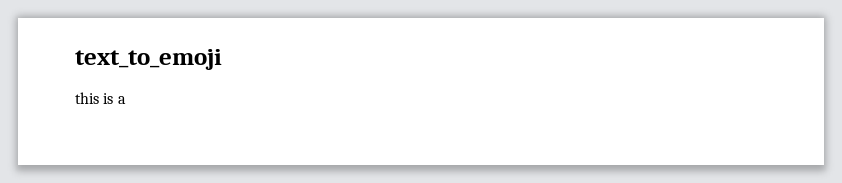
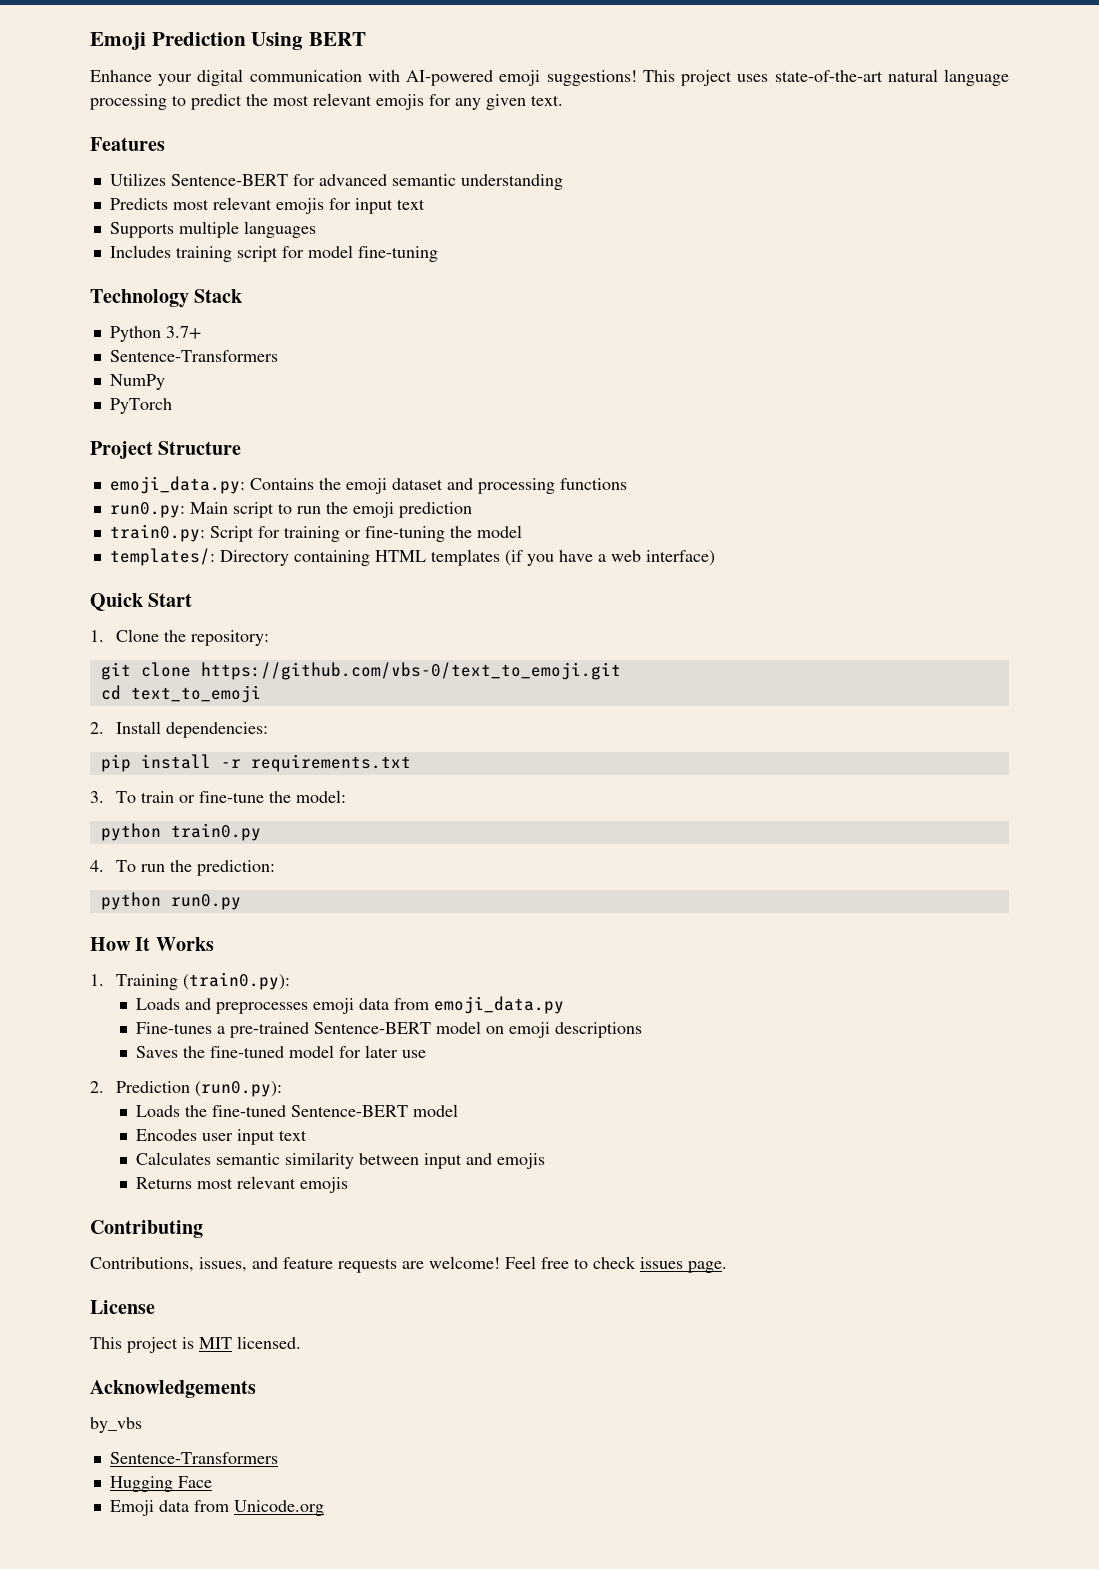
[75,49,222,70] [75,92,126,104] text_to_emoji // this is a -> [90,32,367,50] [90,69,1010,86] [90,93,563,110] [90,137,165,151] [109,173,563,190] [109,197,425,214] [109,221,316,238] [109,245,438,262] [90,289,243,308] [109,326,201,342] [109,350,278,362] [109,374,165,390] [109,398,172,414] [90,441,242,459] [109,476,627,494] [109,502,472,518] [109,524,522,542] [109,548,715,566] [90,593,193,611] [90,629,270,646] [100,662,621,680] [100,685,261,703] [90,721,269,738] [100,754,411,772] [90,790,347,803] [100,823,261,841] [90,860,276,876] [100,892,241,910] [90,937,214,951] [90,972,291,990] [135,996,564,1014] [135,1021,642,1038] [135,1045,426,1058] [90,1081,283,1097] [135,1104,458,1117] [135,1129,307,1145] [135,1152,545,1169] [135,1176,348,1193] [90,1220,203,1238] [90,1256,727,1273] [90,1300,155,1314] [90,1336,301,1353] [90,1380,256,1398] [90,1417,142,1433] [109,1452,278,1464] [109,1476,212,1492] [109,1500,324,1516] Emoji Prediction Using BERT // Enhance your digital communication with AI-powered emoji suggestions! This project uses state-of-the-art natural language processing to predict the most relevant emojis for any given text. // Features // Utilizes Sentence-BERT for advanced semantic understanding // Predicts most relevant emojis for input text // Supports multiple languages // Includes training script for model fine-tuning // Technology Stack // Python 3.7+ // Sentence-Transformers // NumPy // PyTorch // Project Structure // emoji_data.py: Contains the emoji dataset and processing functions // run0.py: Main script to run the emoji prediction // train0.py: Script for training or fine-tuning the model // templates/: Directory containing HTML templates (if you have a web interface) // Quick Start // 1. Clone the repository: // git clone https://github.com/vbs-0/text_to_emoji.git // cd text_to_emoji // 2. Install dependencies: // pip install -r requirements.txt // 3. To train or fine-tune the model: // python train0.py // 4. To run the prediction: // python run0.py // How It Works // 1. Training (train0.py): // Loads and preprocesses emoji data from emoji_data.py // Fine-tunes a pre-trained Sentence-BERT model on emoji descriptions // Saves the fine-tuned model for later use // 2. Prediction (run0.py): // Loads the fine-tuned Sentence-BERT model // Encodes user input text // Calculates semantic similarity between input and emojis // Returns most relevant emojis // Contributing // Contributions, issues, and feature requests are welcome! Feel free to check issues page. // License // This project is MIT licensed. // Acknowledgements // by_vbs // Sentence-Transformers // Hugging Face // Emoji data from Unicode.org

